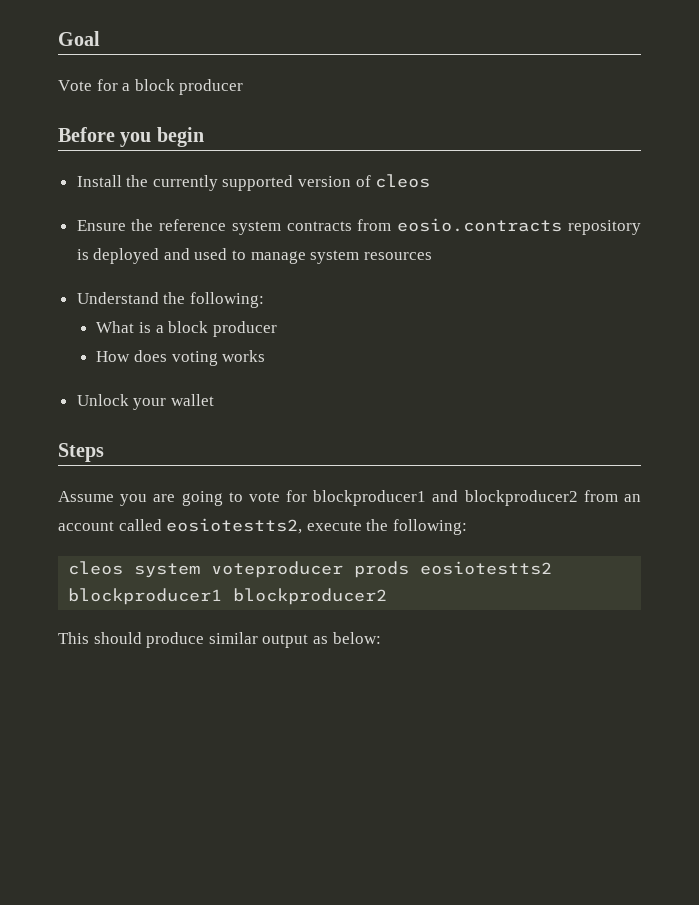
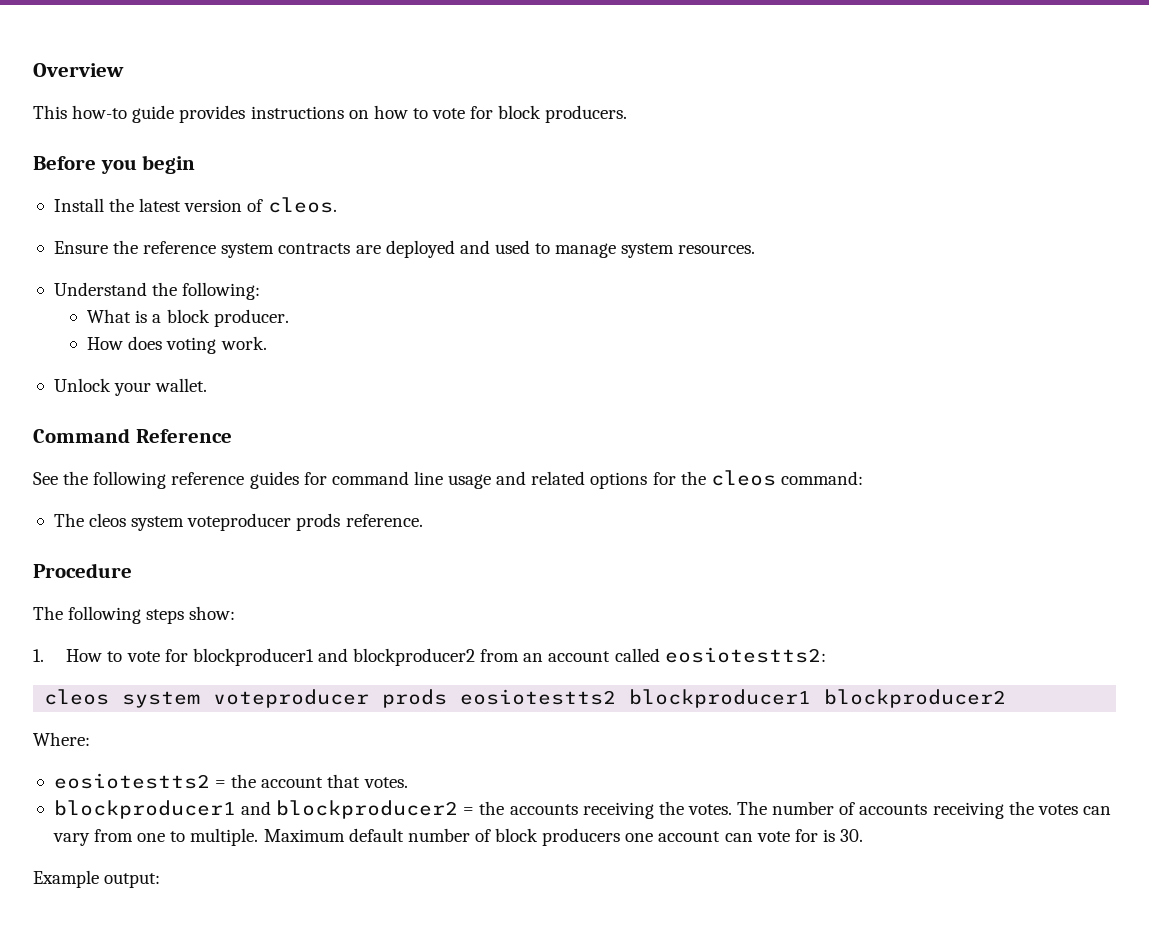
[58,31,100,46] [58,79,244,95] Goal // Vote for a block producer -> [33,63,124,77] [33,105,628,123] Overview // This how-to guide provides instructions on how to vote for block producers.
[152,175,294,191] currently supported -> [139,198,182,212] latest
[375,174,431,188] cleos -> [267,197,337,213] cleos.
[357,218,641,235] [76,249,89,260] from eosio.contracts repository is -> [355,245,381,254] are
[363,252,432,260] resources -> [678,244,756,254] resources.
[212,321,277,337] producer -> [213,309,289,327] producer.
[222,350,266,362] works -> [220,336,267,350] work.
[170,394,214,406] [58,443,104,462] [58,491,223,506] wallet // Steps // Assume you are going -> [155,378,208,392] [33,428,232,443] [33,470,863,489] [53,513,423,531] [33,563,132,578] [33,606,236,624] [33,649,103,662] wallet. // Command Reference // See the following reference guides for command line usage and related options for the cleos command: // The cleos system voteproducer prods reference. // Procedure // The following steps show: // 1. How
[166,518,467,535] eosiotestts2, execute the following: -> [664,647,826,663] eosiotestts2:
[58,632,381,648] This should produce similar output as below: -> [33,732,90,746] [53,773,408,789] [53,800,1111,819] [52,828,864,846] [33,870,161,888] Where: // eosiotestts2 = the account that votes. // blockproducer1 and blockproducer2 = the accounts receiving the votes. The number of accounts receiving the votes can vary from one to multiple. Maximum default number of block producers one account can vote for is 30. // Example output:

